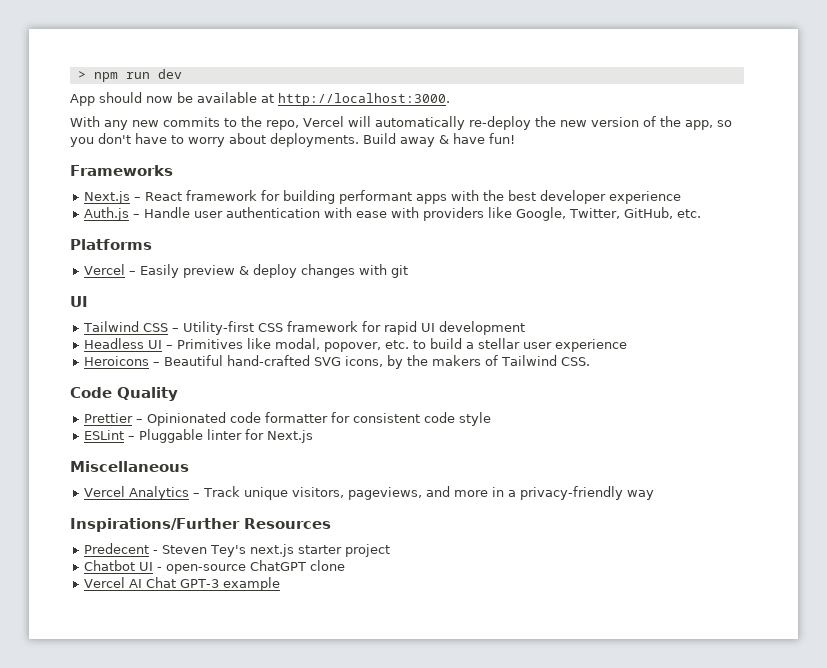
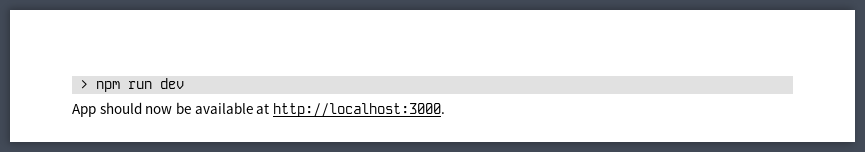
[70,116,732,130] [70,133,515,147] [70,165,173,176] [84,190,682,204] [84,207,702,221] [70,239,152,250] [84,264,409,278] [70,296,88,307] [83,321,526,335] [84,338,628,352] [84,355,591,369] [70,387,178,401] [84,412,492,426] [84,429,314,443] [70,461,189,472] [84,486,655,500] [70,518,331,532] [84,543,391,557] [84,560,346,574] [84,577,281,591] // With any new commits to the repo, Vercel will automatically re-deploy the new version of the app, so you don't have to worry about deployments. Build away & have fun! // Frameworks // Next.js – React framework for building performant apps with the best developer experience // Auth.js – Handle user authentication with ease with providers like Google, Twitter, GitHub, etc. // Platforms // Vercel – Easily preview & deploy changes with git // UI // Tailwind CSS – Utility-first CSS framework for rapid UI development // Headless UI – Primitives like modal, popover, etc. to build a stellar user experience // Heroicons – Beautiful hand-crafted SVG icons, by the makers of Tailwind CSS. // Code Quality // Prettier – Opinionated code formatter for consistent code style // ESLint – Pluggable linter for Next.js // Miscellaneous // Vercel Analytics – Track unique visitors, pageviews, and more in a privacy-friendly way // Inspirations/Further Resources // Predecent - Steven Tey's next.js starter project // Chatbot UI - open-source ChatGPT clone // Vercel AI Chat GPT-3 example -> (445, 110) none

